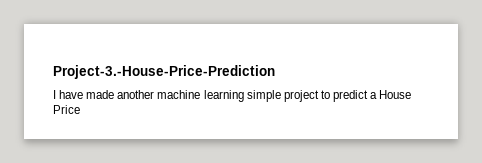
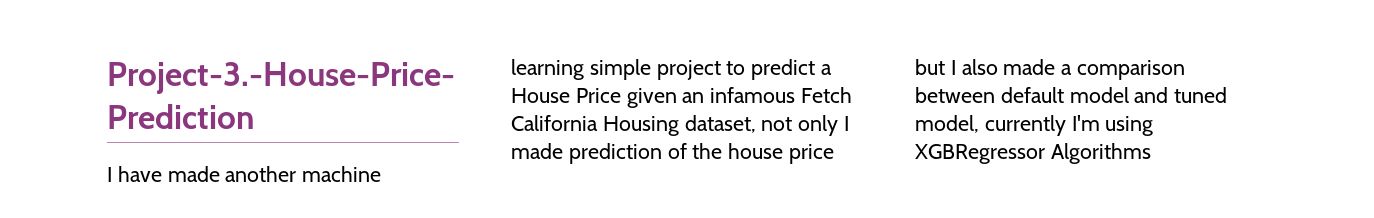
(80, 109) none -> [626,87,853,108] [511,115,850,136] [511,143,835,164] [915,59,1186,80] [915,87,1228,103] [915,115,1154,136] [915,143,1151,164] given an infamous Fetch California Housing dataset, not only I made prediction of the house price but I also made a comparison between default model and tuned model, currently I'm using XGBRegressor Algorithms

